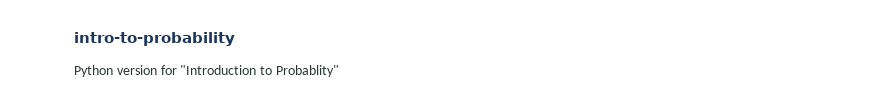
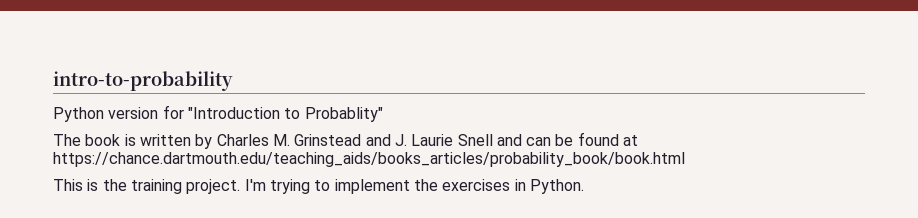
(339, 71) none -> [53,132,639,149] [53,152,685,167] [53,179,584,194] // The book is written by Charles M. Grinstead and J. Laurie Snell and can be found at https://chance.dartmouth.edu/teaching_aids/books_articles/probability_book/book.html // This is the training project. I'm trying to implement the exercises in Python.

